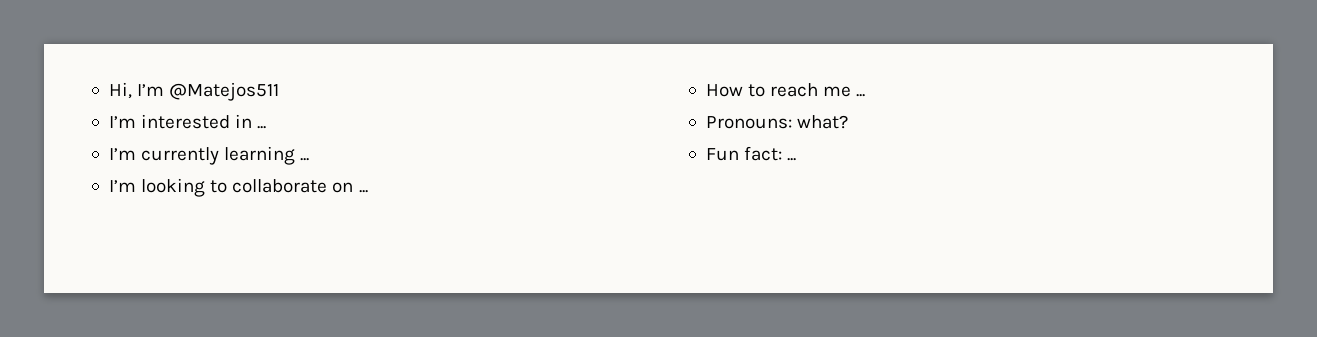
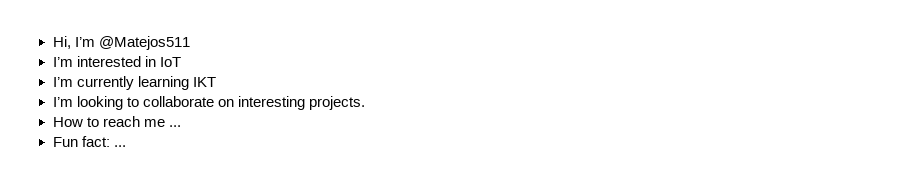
[257,126,267,129] ... -> [159,57,181,67] IoT
[300,158,310,161] ... -> [192,77,216,87] IKT
[358,190,368,193] ... -> [237,96,365,110] interesting projects.
[705,115,849,129] // Pronouns: what? -> (181, 126) none

